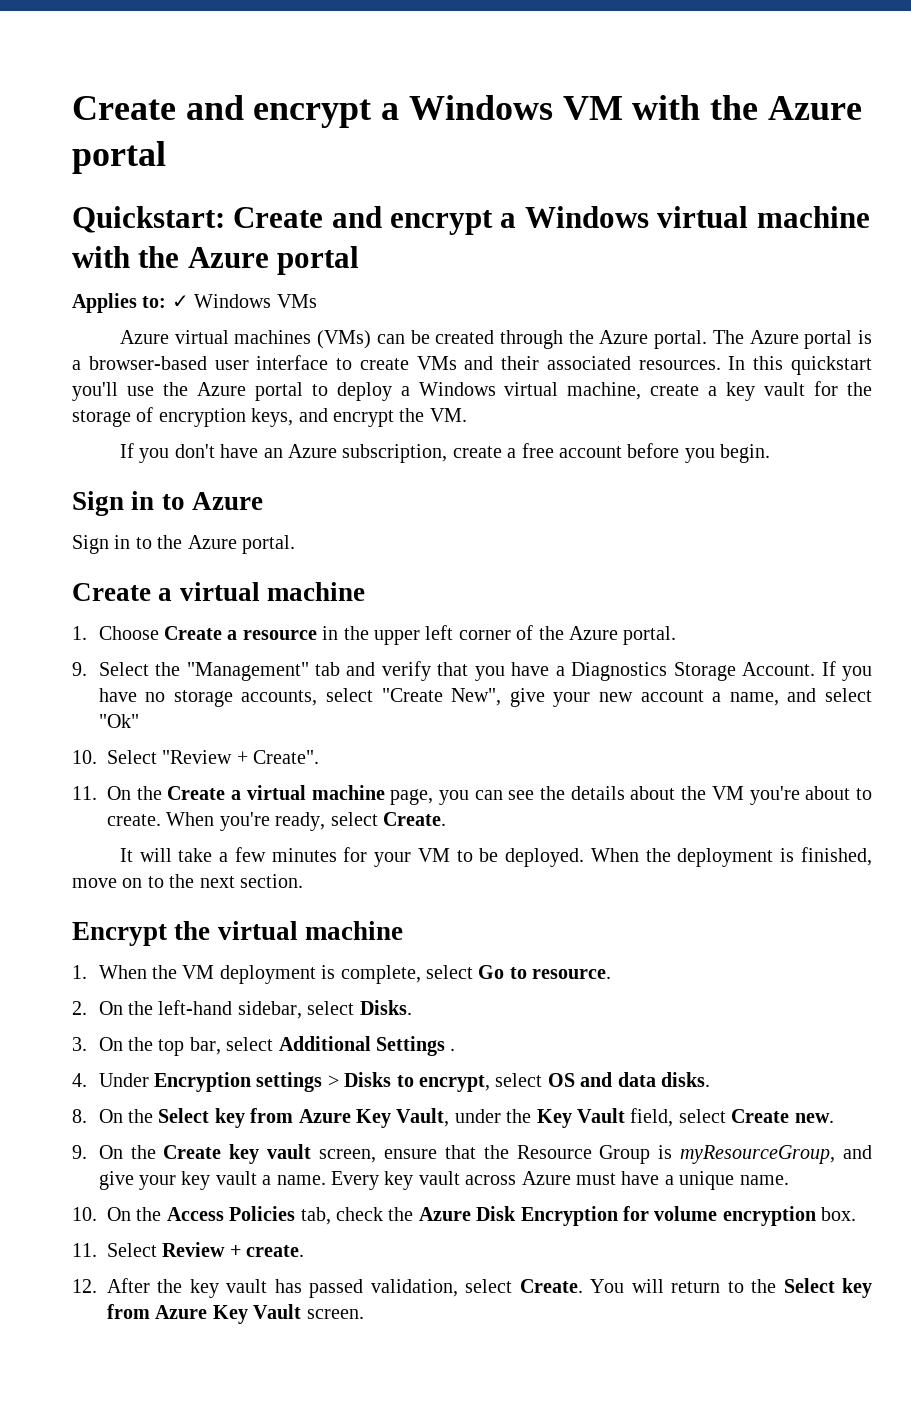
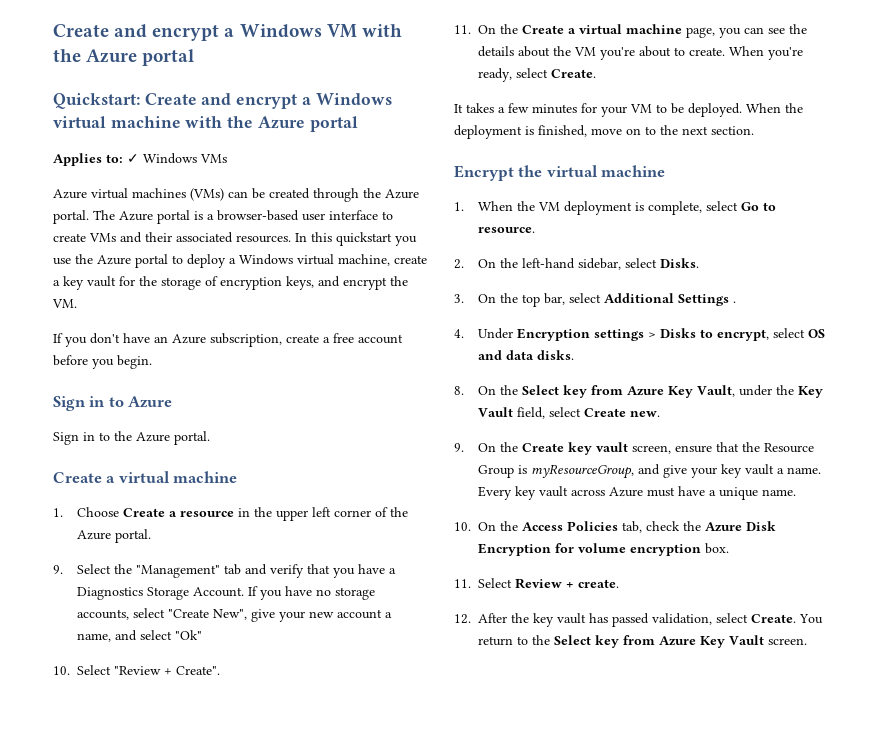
[72,382,118,401] you'll -> [395,236,417,246] you
[139,848,213,862] will take -> [466,103,494,113] takes
[631,1279,664,1293] will -> (824, 619) none

